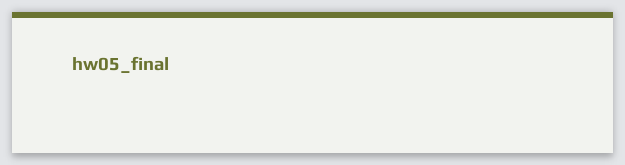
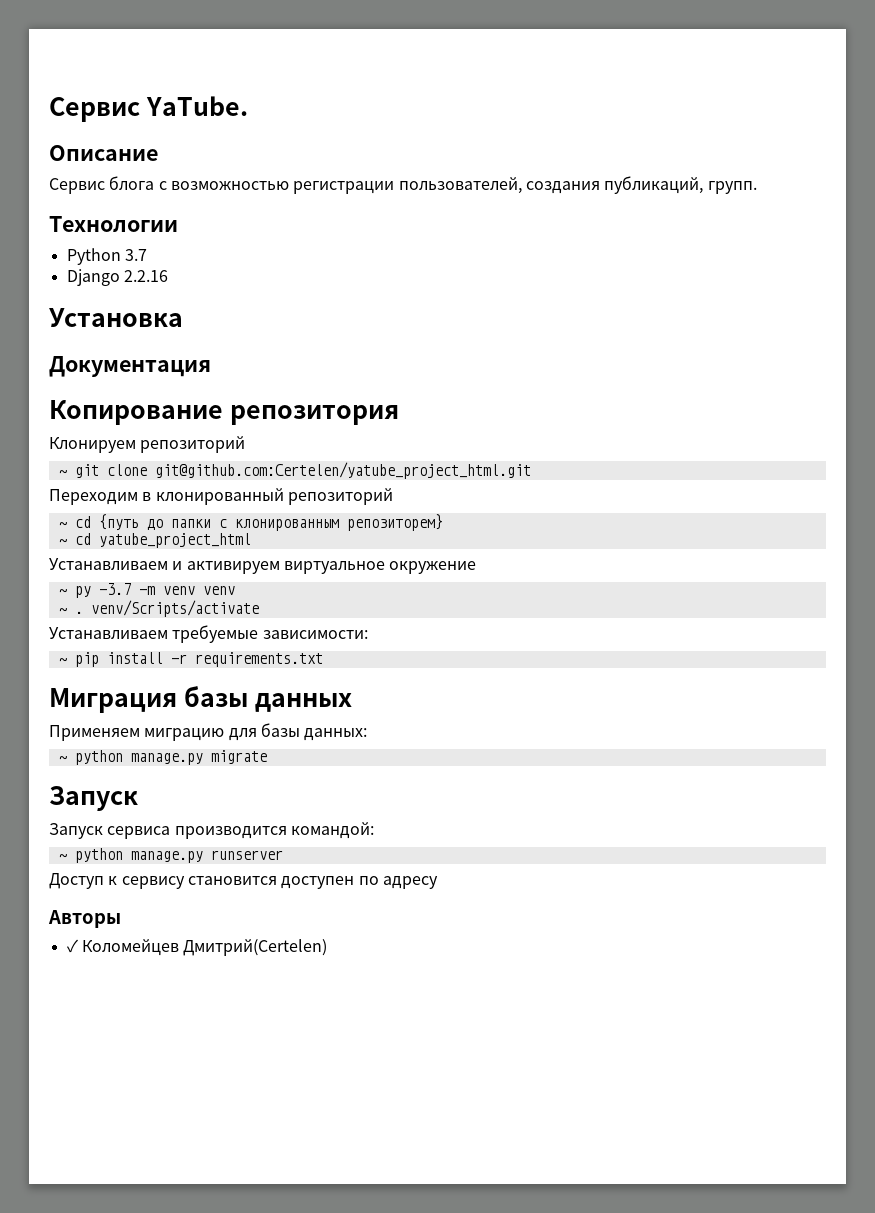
[72,56,169,73] hw05_final -> [49,96,248,122] [49,145,158,161] [49,176,757,194] [49,216,178,232] [66,248,147,265] [66,269,168,286] [49,308,183,327] [49,356,211,377] [49,400,399,425] [49,436,246,453] [58,462,531,479] [49,488,393,505] [58,514,443,531] [58,533,251,548] [49,558,477,574] [58,583,235,598] [58,600,259,617] [49,625,368,643] [58,652,323,667] [49,685,352,713] [49,723,368,741] [58,750,267,765] [49,786,138,811] [49,822,374,839] [58,848,283,863] [49,873,438,889] [48,910,121,928] [66,939,328,956] Cервис YaTube. // Описание // Сервис блога с возможностью регистрации пользователей, создания публикаций, групп. // Технологии // Python 3.7 // Django 2.2.16 // Установка // Документация // Копирование репозитория // Клонируем репозиторий // ~ git clone git@github.com:Certelen/yatube_project_html.git // Переходим в клонированный репозиторий // ~ cd {путь до папки с клонированным репозиторем} // ~ cd yatube_project_html // Устанавливаем и активируем виртуальное окружение // ~ py -3.7 -m venv venv // ~ . venv/Scripts/activate // Устанавливаем требуемые зависимости: // ~ pip install -r requirements.txt // Миграция базы данных // Применяем миграцию для базы данных: // ~ python manage.py migrate // Запуск // Запуск сервиса производится командой: // ~ python manage.py runserver // Доступ к сервису становится доступен по адресу // Авторы // ✓ Коломейцев Дмитрий(Certelen)

